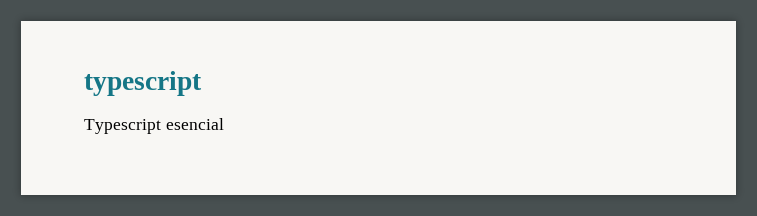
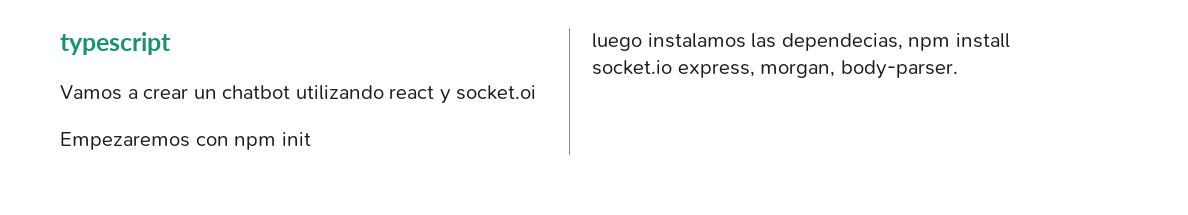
[84,118,224,134] Typescript esencial -> [60,85,537,104] [60,132,311,150] [592,33,1010,51] [592,60,958,79] Vamos a crear un chatbot utilizando react y socket.oi // Empezaremos con npm init // luego instalamos las dependecias, npm install socket.io express, morgan, body-parser.

